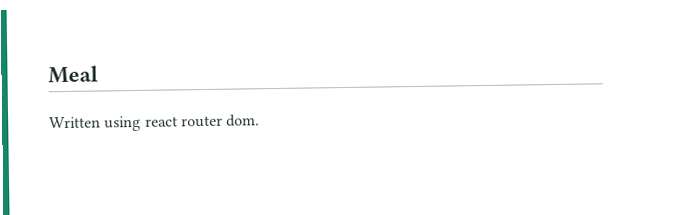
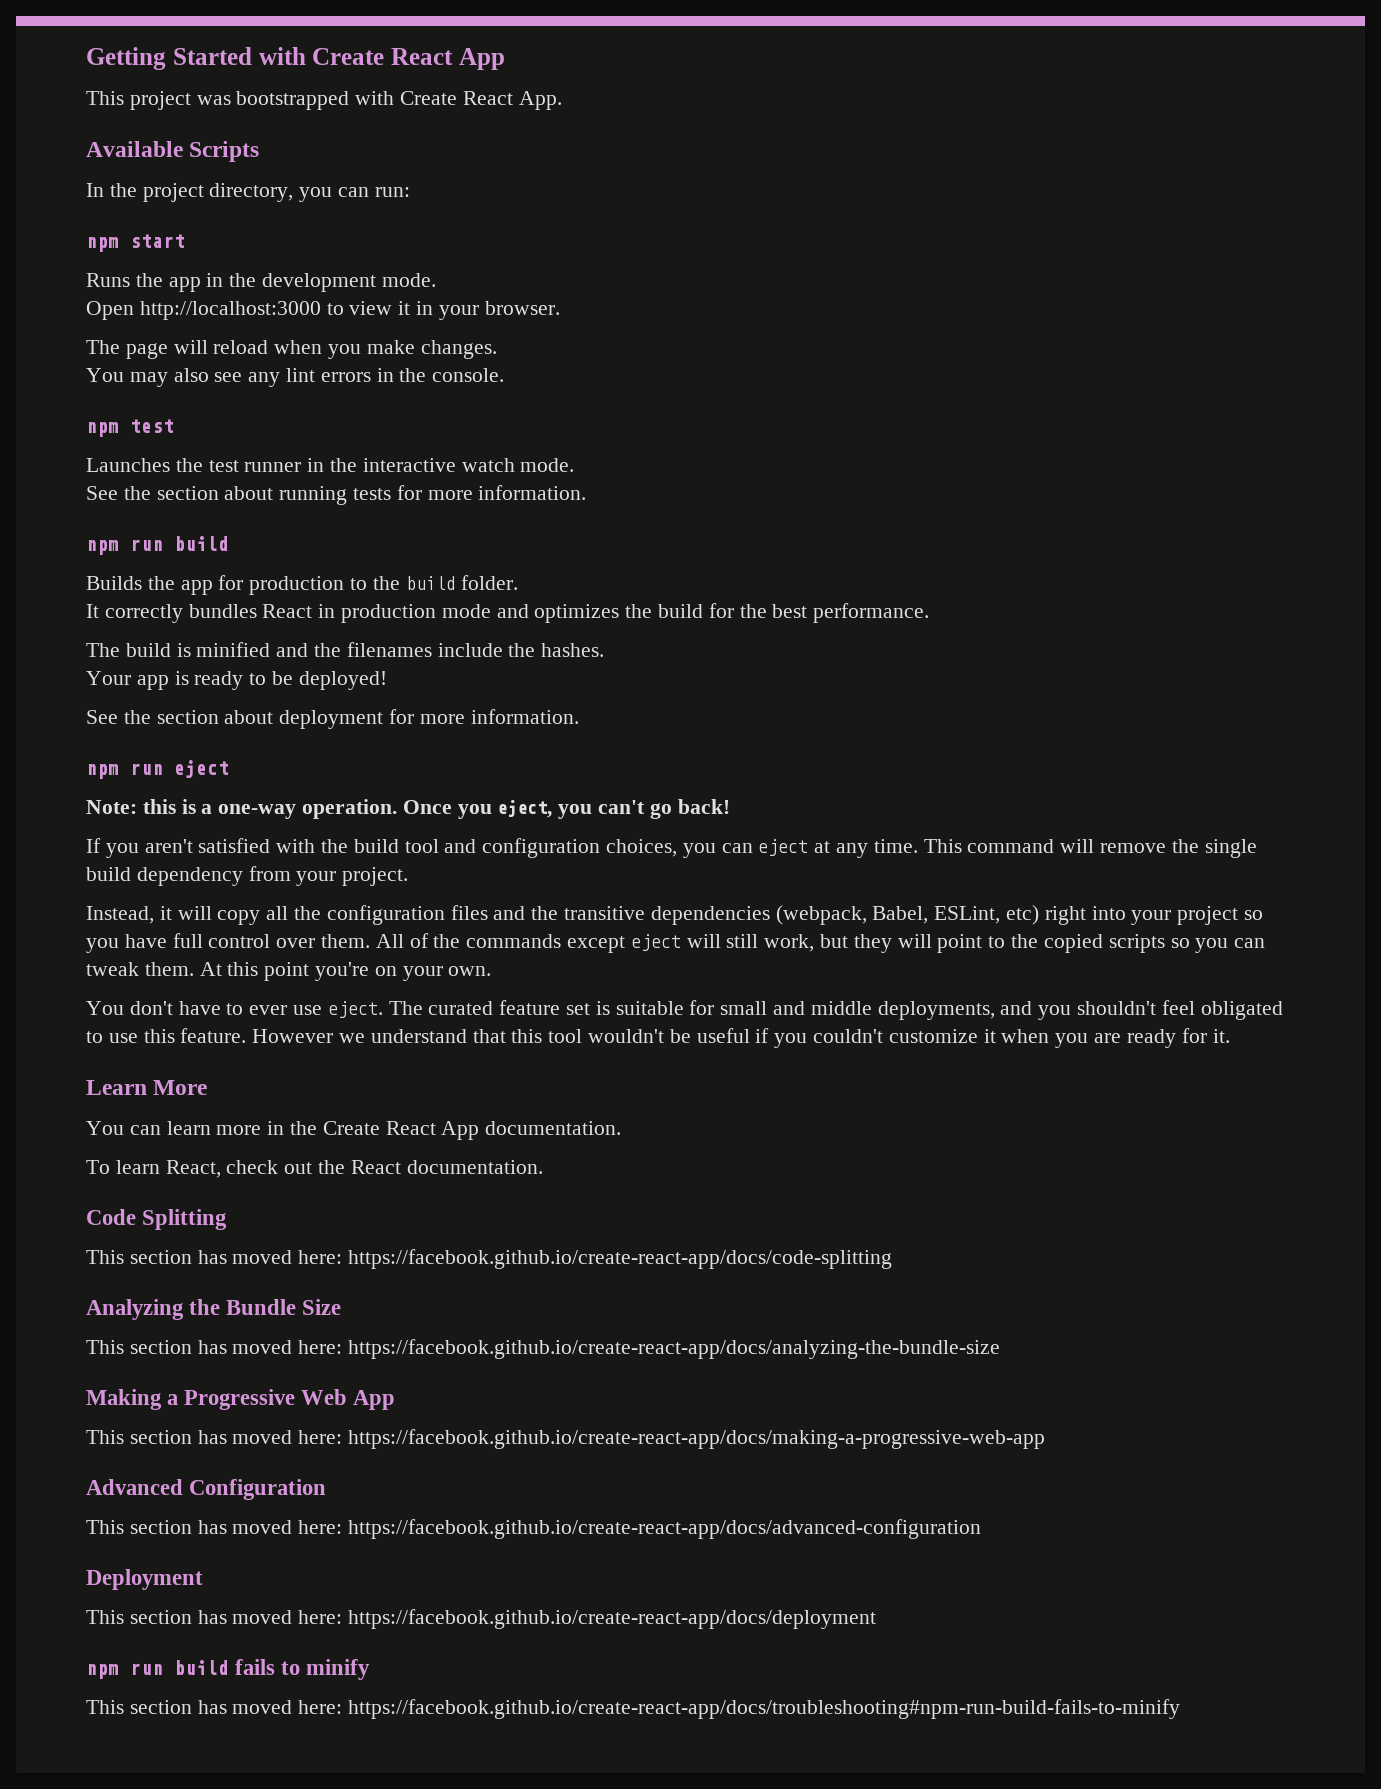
[48,65,99,84] [49,114,261,132] Meal // Written using react router dom. -> [86,47,505,70] [86,91,562,110] [86,141,260,162] [86,183,410,202] [86,234,185,252] [86,273,436,292] [86,301,560,320] [86,340,497,359] [86,368,505,387] [86,419,174,437] [86,458,575,472] [86,485,587,505] [86,536,229,555] [86,575,519,595] [86,603,930,623] [86,642,605,657] [86,671,387,690] [86,709,579,729] [86,760,229,779] [86,799,730,819] [86,838,1257,858] [86,866,409,886] [86,905,1264,925] [86,933,1266,953] [86,962,492,981] [86,1000,1283,1020] [86,1028,1230,1048] [86,1080,208,1095] [86,1121,622,1140] [86,1160,543,1178] [86,1209,228,1230] [86,1249,893,1269] [86,1299,342,1320] [86,1339,1001,1359] [86,1389,396,1410] [86,1429,1046,1449] [86,1479,327,1500] [86,1519,982,1539] [86,1569,203,1590] [86,1609,877,1629] [86,1659,371,1680] [86,1699,1181,1719] Getting Started with Create React App // This project was bootstrapped with Create React App. // Available Scripts // In the project directory, you can run: // npm start // Runs the app in the development mode. // Open http://localhost:3000 to view it in your browser. // The page will reload when you make changes. // You may also see any lint errors in the console. // npm test // Launches the test runner in the interactive watch mode. // See the section about running tests for more information. // npm run build // Builds the app for production to the build folder. // It correctly bundles React in production mode and optimizes the build for the best performance. // The build is minified and the filenames include the hashes. // Your app is ready to be deployed! // See the section about deployment for more information. // npm run eject // Note: this is a one-way operation. Once you eject, you can't go back! // If you aren't satisfied with the build tool and configuration choices, you can eject at any time. This command will remove the single build dependency from your project. // Instead, it will copy all the configuration files and the transitive dependencies (webpack, Babel, ESLint, etc) right into your project so you have full control over them. All of the commands except eject will still work, but they will point to the copied scripts so you can tweak them. At this point you're on your own. // You don't have to ever use eject. The curated feature set is suitable for small and middle deployments, and you shouldn't feel obligated to use this feature. However we understand that this tool wouldn't be useful if you couldn't customize it when you are ready for it. // Learn More // You can learn more in the Create React App documentation. // To learn React, check out the React documentation. // Code Splitting // This section has moved here: https://facebook.github.io/create-react-app/docs/code-splitting // Analyzing the Bundle Size // This section has moved here: https://facebook.github.io/create-react-app/docs/analyzing-the-bundle-size // Making a Progressive Web App // This section has moved here: https://facebook.github.io/create-react-app/docs/making-a-progressive-web-app // Advanced Configuration // This section has moved here: https://facebook.github.io/create-react-app/docs/advanced-configuration // Deployment // This section has moved here: https://facebook.github.io/create-react-app/docs/deployment // npm run build fails to minify // This section has moved here: https://facebook.github.io/create-react-app/docs/troubleshooting#npm-run-build-fails-to-minify

